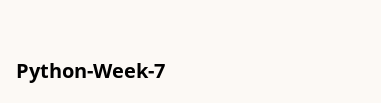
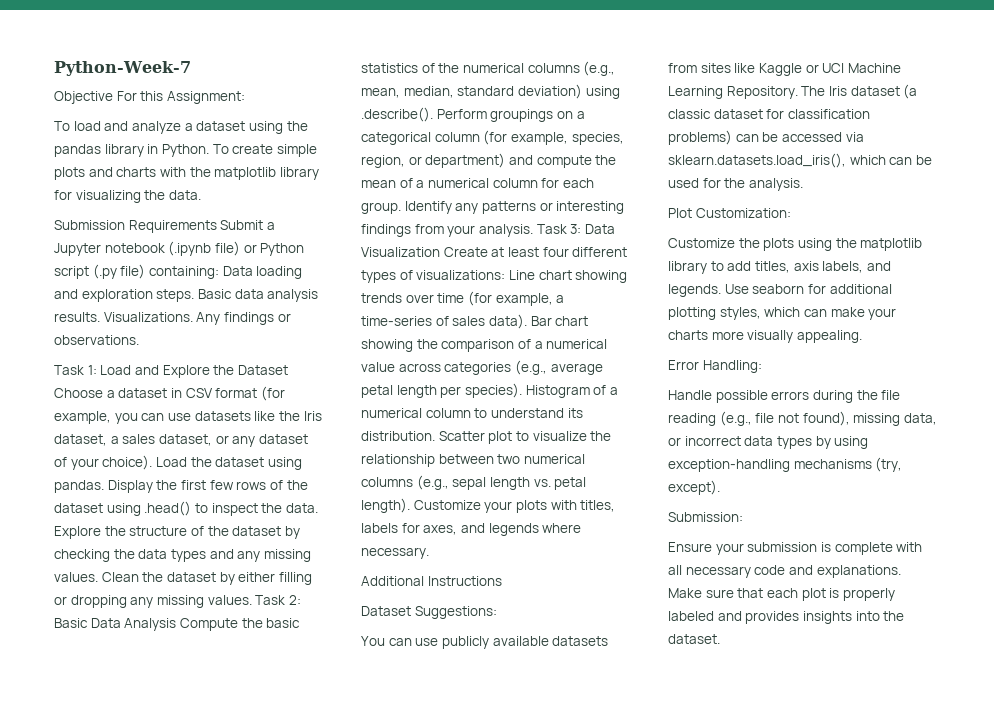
(165, 73) none -> [54,91,245,104] [54,121,308,134] [54,144,317,157] [54,167,319,180] [54,190,201,203] [54,220,275,233] [54,241,305,256] [54,264,303,279] [54,289,319,302] [54,312,291,325] [54,335,139,345] [54,365,288,378] [54,386,285,401] [54,411,322,424] [54,434,308,447] [54,455,302,470] [54,480,308,493] [54,501,318,516] [54,526,300,539] [54,549,311,562] [54,572,312,585] [54,595,301,608] [54,618,301,631] [361,61,616,76] [361,84,620,99] [361,107,585,122] [361,130,624,145] [361,153,617,168] [361,178,594,188] [361,201,625,214] [361,224,615,237] [361,247,628,257] [361,270,628,283] [361,291,565,306] [361,314,589,329] [361,339,608,352] [361,360,603,375] [361,383,618,398] [361,408,583,418] [361,431,612,444] [361,454,585,467] [361,475,587,490] [361,498,616,513] [361,523,582,536] [361,547,429,559] [361,576,502,586] [361,606,497,619] [361,636,609,649] [668,63,901,76] [668,84,918,99] [668,109,870,119] [668,130,864,145] [668,153,932,168] [668,178,803,191] [668,208,791,218] [668,238,923,251] [668,261,891,274] [668,284,892,297] [668,307,897,320] [668,330,862,343] [668,360,762,373] [668,390,901,403] [668,411,937,426] [668,436,869,449] [668,457,903,472] [668,480,720,495] [668,512,743,522] [668,542,923,555] [668,565,901,578] [668,588,895,601] [668,611,905,624] [668,634,720,644] // Objective For this Assignment: // To load and analyze a dataset using the pandas library in Python. To create simple plots and charts with the matplotlib library for visualizing the data. // Submission Requirements Submit a Jupyter notebook (.ipynb file) or Python script (.py file) containing: Data loading and exploration steps. Basic data analysis results. Visualizations. Any findings or observations. // Task 1: Load and Explore the Dataset Choose a dataset in CSV format (for example, you can use datasets like the Iris dataset, a sales dataset, or any dataset of your choice). Load the dataset using pandas. Display the first few rows of the dataset using .head() to inspect the data. Explore the structure of the dataset by checking the data types and any missing values. Clean the dataset by either filling or dropping any missing values. Task 2: Basic Data Analysis Compute the basic statistics of the numerical columns (e.g., mean, median, standard deviation) using .describe(). Perform groupings on a categorical column (for example, species, region, or department) and compute the mean of a numerical column for each group. Identify any patterns or interesting findings from your analysis. Task 3: Data Visualization Create at least four different types of visualizations: Line chart showing trends over time (for example, a time-series of sales data). Bar chart showing the comparison of a numerical value across categories (e.g., average petal length per species). Histogram of a numerical column to understand its distribution. Scatter plot to visualize the relationship between two numerical columns (e.g., sepal length vs. petal length). Customize your plots with titles, labels for axes, and legends where necessary. // Additional Instructions // Dataset Suggestions: // You can use publicly available datasets from sites like Kaggle or UCI Machine Learning Repository. The Iris dataset (a classic dataset for classification problems) can be accessed via sklearn.datasets.load_iris(), which can be used for the analysis. // Plot Customization: // Customize the plots using the matplotlib library to add titles, axis labels, and legends. Use seaborn for additional plotting styles, which can make your charts more visually appealing. // Error Handling: // Handle possible errors during the file reading (e.g., file not found), missing data, or incorrect data types by using exception-handling mechanisms (try, except). // Submission: // Ensure your submission is complete with all necessary code and explanations. Make sure that each plot is properly labeled and provides insights into the dataset.

